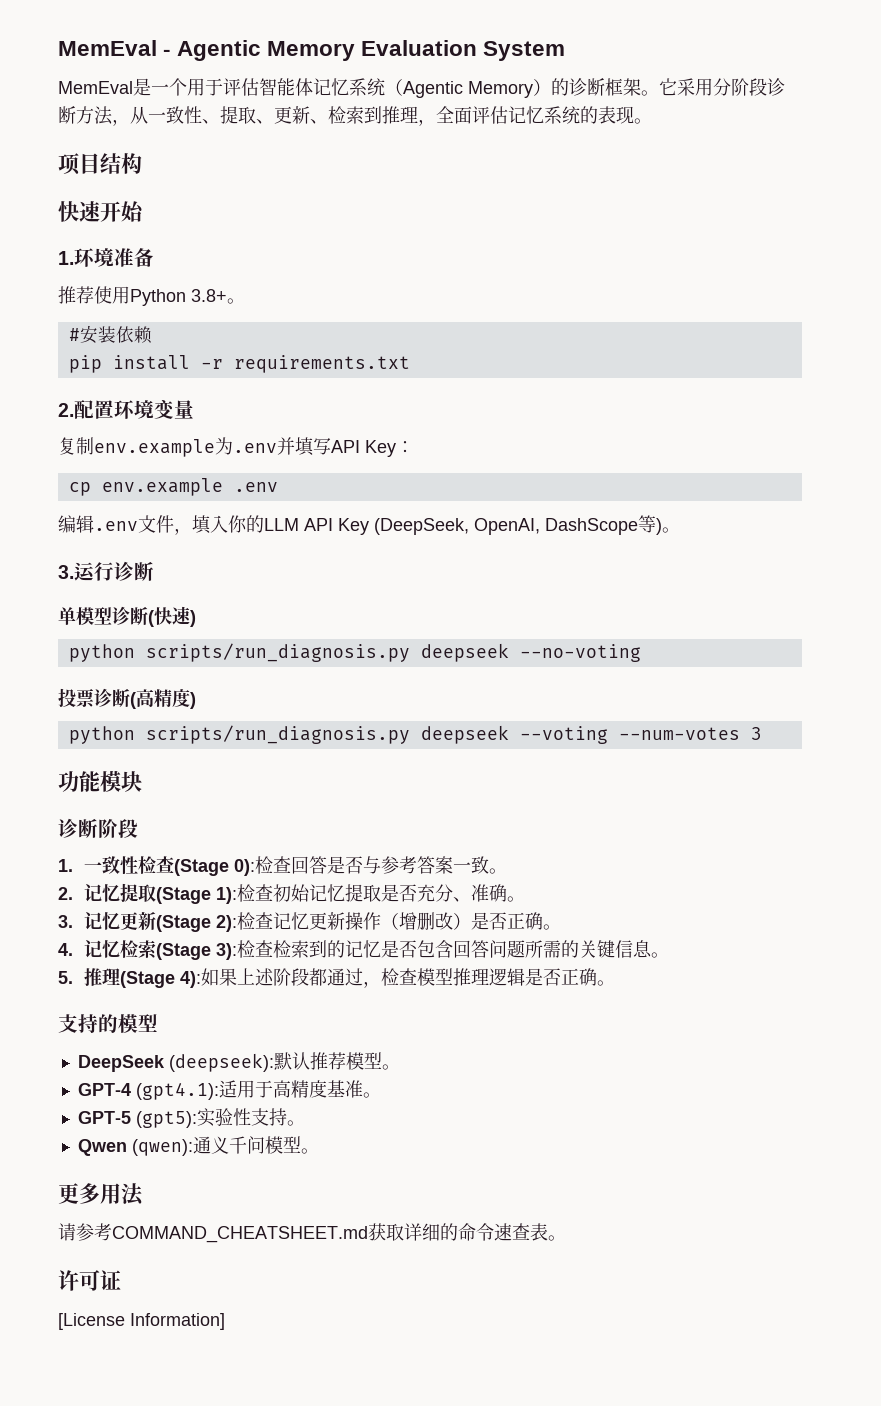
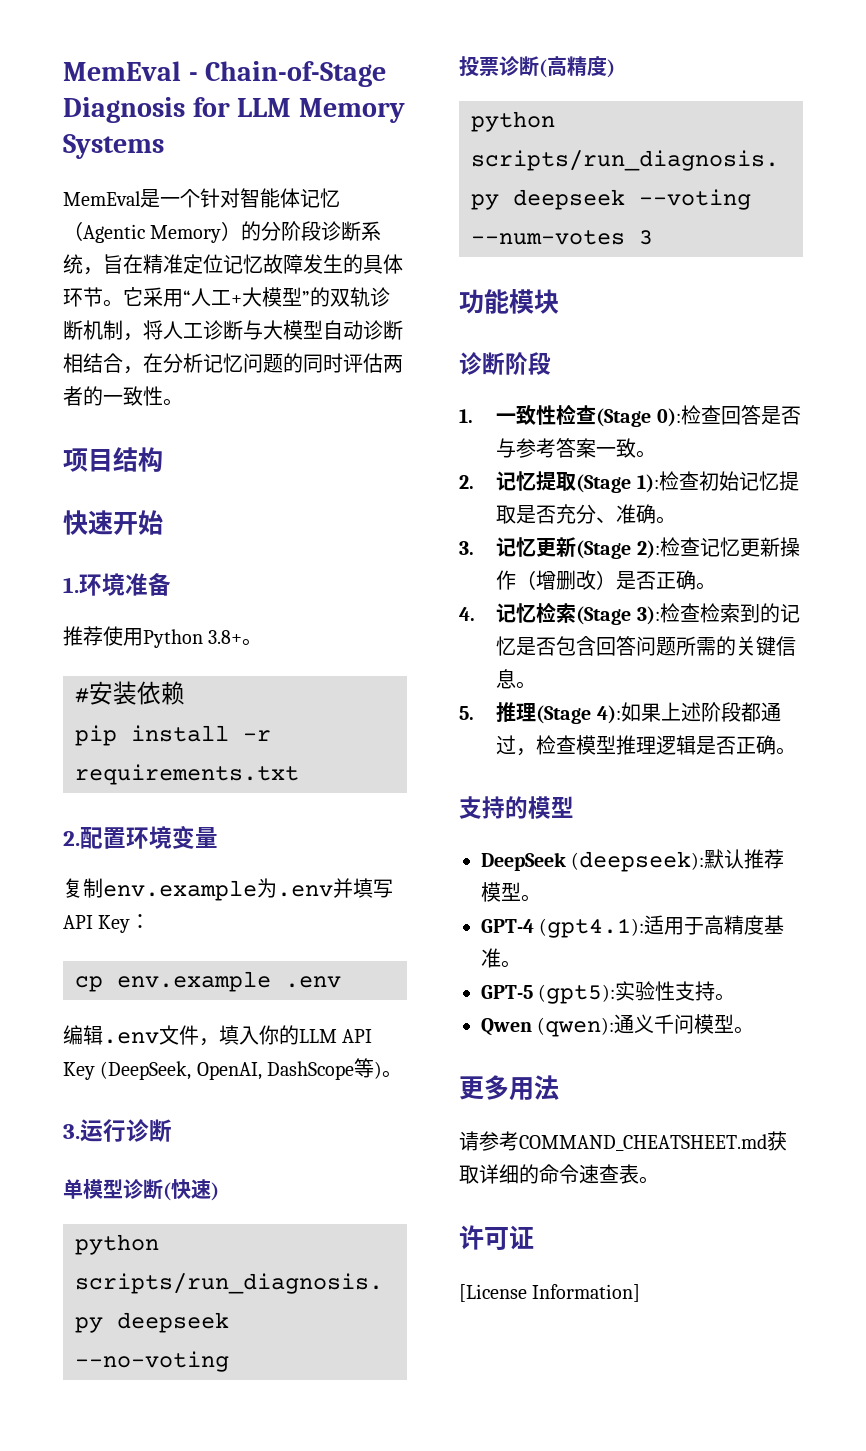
[177,40,566,61] Agentic Memory Evaluation System -> [205,61,387,87] [63,97,405,123] [63,134,164,159] Chain-of-Stage Diagnosis for LLM Memory Systems
[187,78,259,96] 用于评估 -> [200,188,240,208] 针对
[349,78,385,96] 系统 -> (340, 198) none
[569,78,785,96] [58,106,634,126] 诊断框架。它采用分阶段诊断方法，从一致性、提取、更新、检索到推理，全面评估记忆系统的表现 -> [261,221,382,241] [63,254,403,275] [63,287,390,307] [63,320,403,341] [63,353,403,374] [63,386,163,406] 分阶段诊断系统，旨在精准定位记忆故障发生的具体环节。它采用“人工+大模型”的双轨诊断机制，将人工诊断与大模型自动诊断相结合，在分析记忆问题的同时评估两者的一致性

